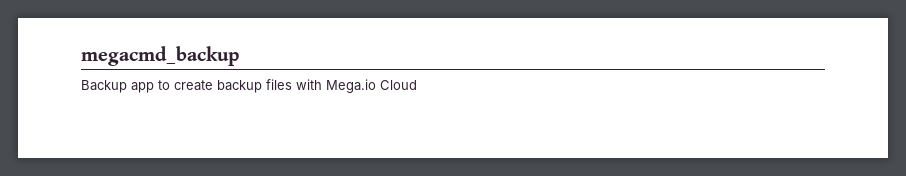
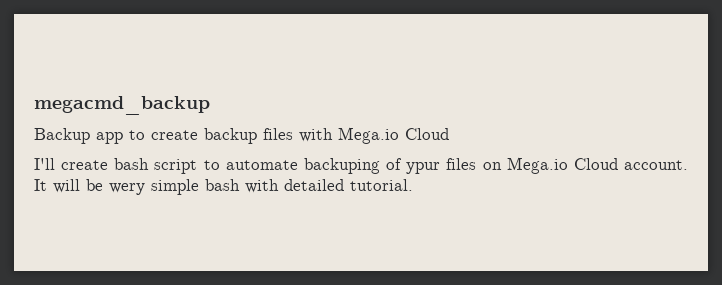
(417, 85) none -> [34,157,688,174] [34,179,413,195] // I'll create bash script to automate backuping of ypur files on Mega.io Cloud account. It will be wery simple bash with detailed tutorial.

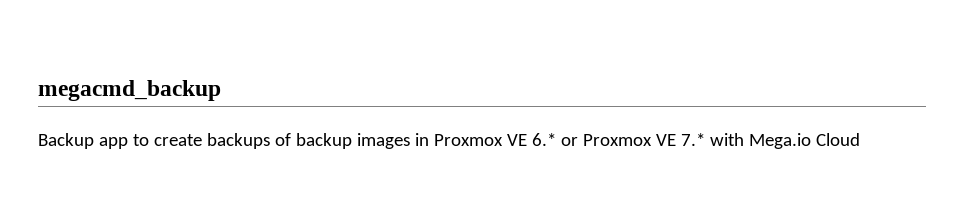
[204,127,449,144] [34,157,688,174] [34,179,413,195] backup files with Mega.io Cloud // I'll create bash script to automate backuping of ypur files on Mega.io Cloud account. It will be wery simple bash with detailed tutorial. -> [206,133,860,149] backups of backup images in Proxmox VE 6.* or Proxmox VE 7.* with Mega.io Cloud

